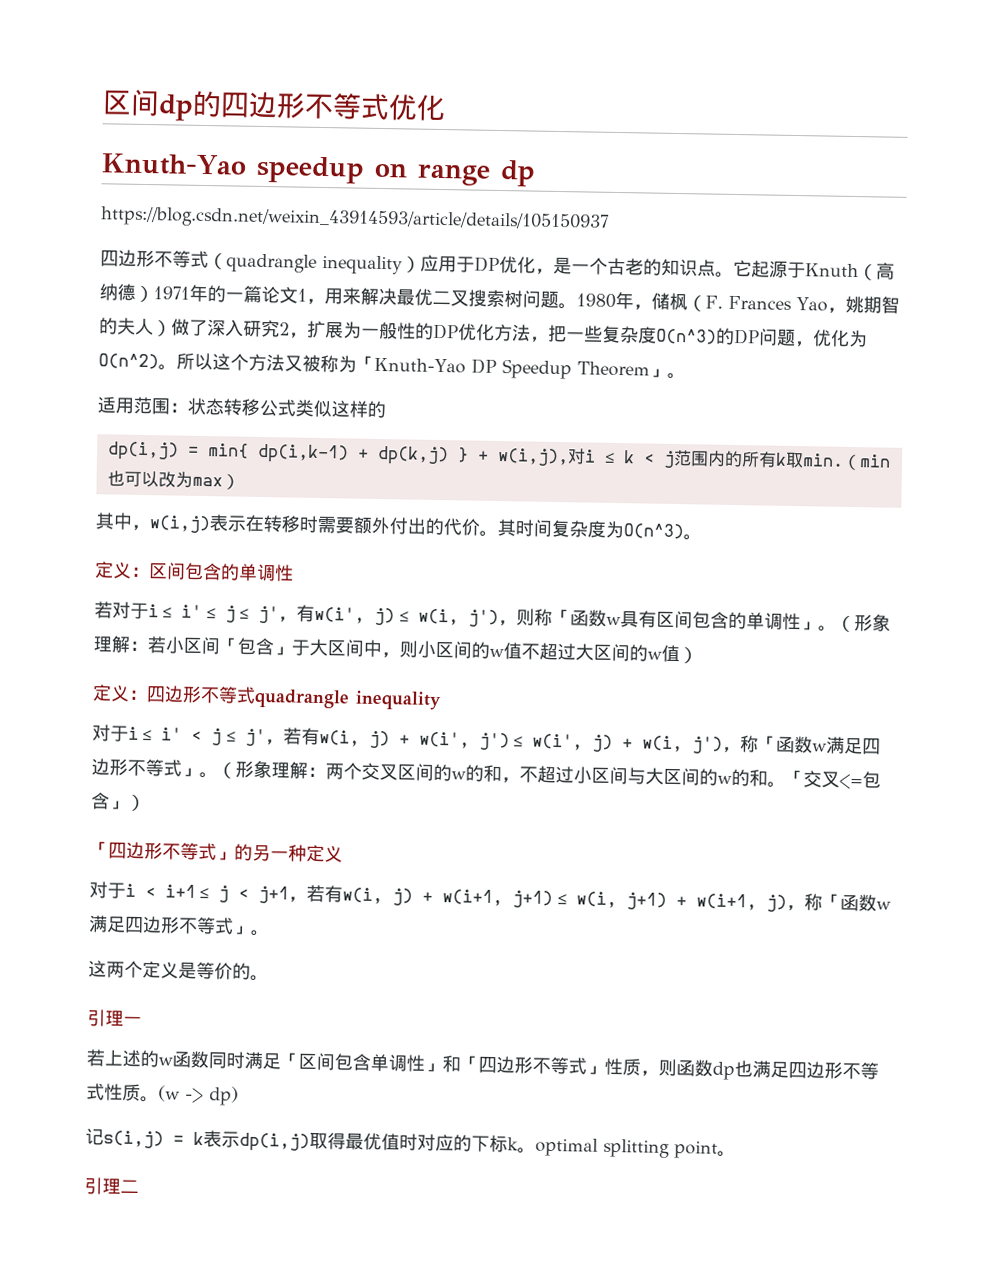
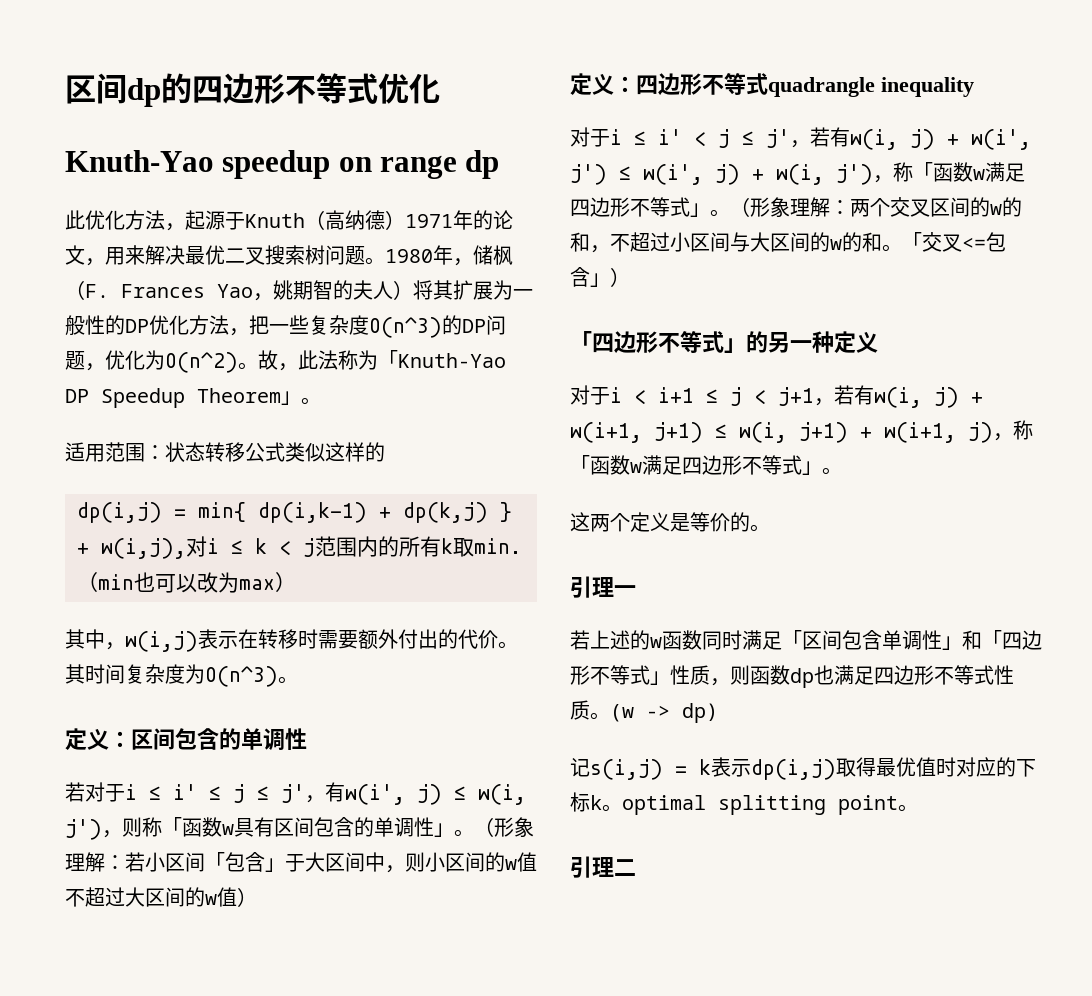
[100,206,609,233] [100,249,752,278] https://blog.csdn.net/weixin_43914593/article/details/105150937 // 四边形不等式（quadrangle inequality）应用于DP优化，是一个古老的知识点。它 -> [65,210,185,231] 此优化方法，
[225,285,307,304] 一篇论文1 -> [493,210,513,230] [65,245,85,265] 论文
[171,318,308,339] 做了深入研究2， -> [413,280,453,300] 将其
[176,352,321,372] 所以这个方法又被 -> [258,350,338,371] 故，此法

